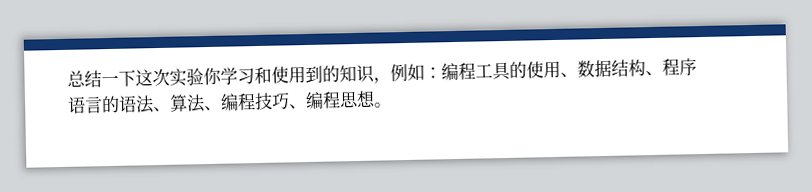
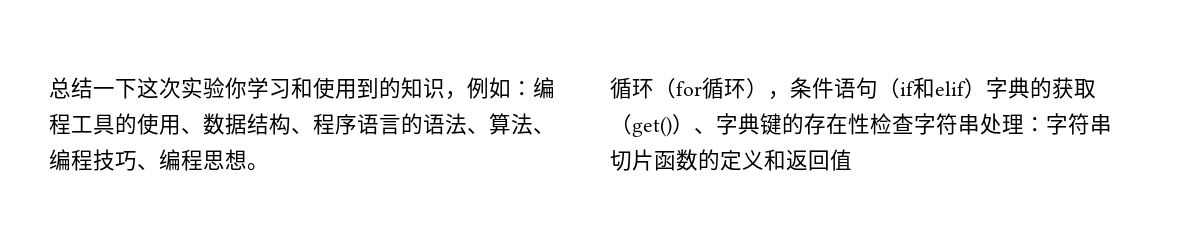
(392, 105) none -> [610,77,1096,100] [610,113,1112,137] [610,149,852,171] // 循环（for循环），条件语句（if和elif）字典的获取（get()）、字典键的存在性检查字符串处理：字符串切片函数的定义和返回值

